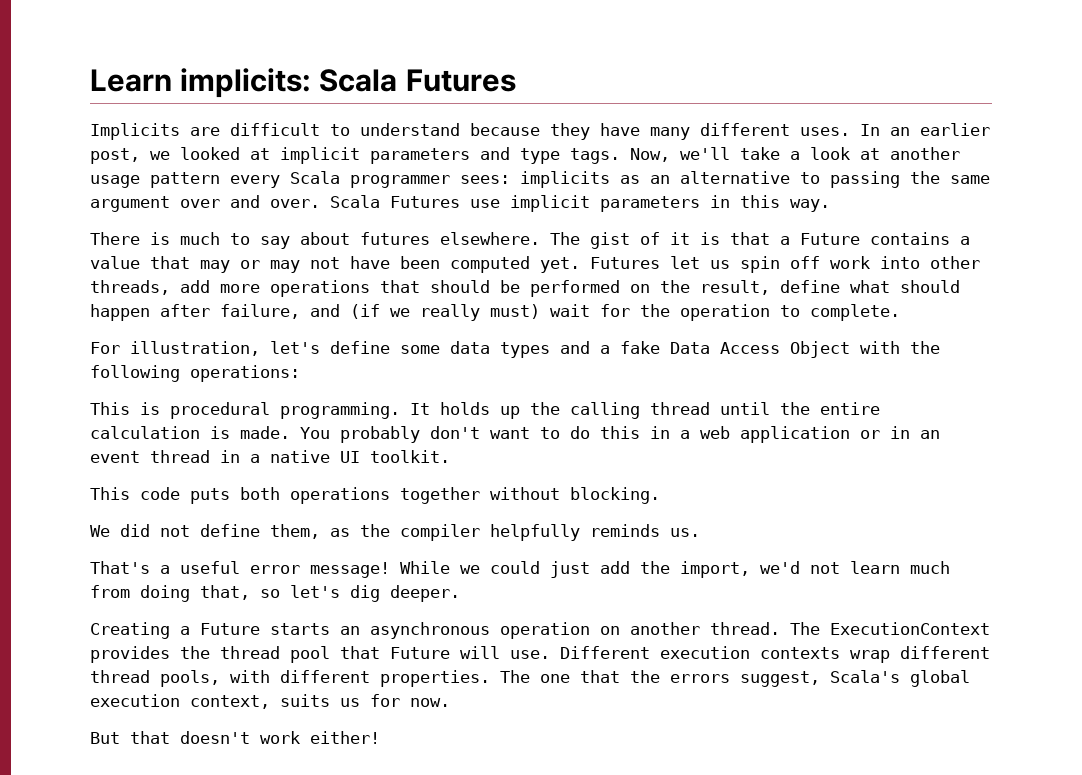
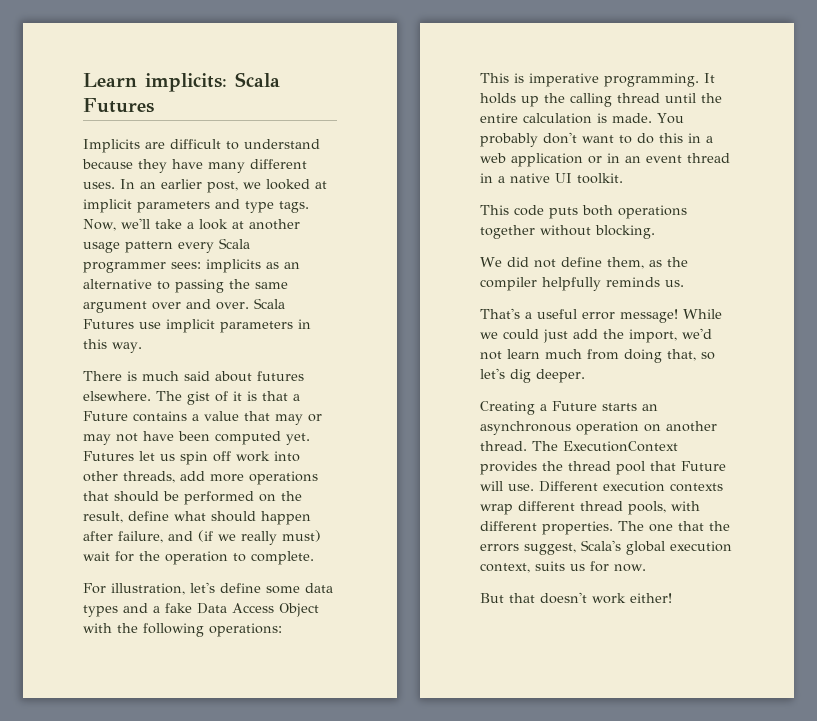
[230,233,290,249] to say -> [184,371,210,381] said
[170,402,270,419] procedural -> [529,73,599,87] imperative

